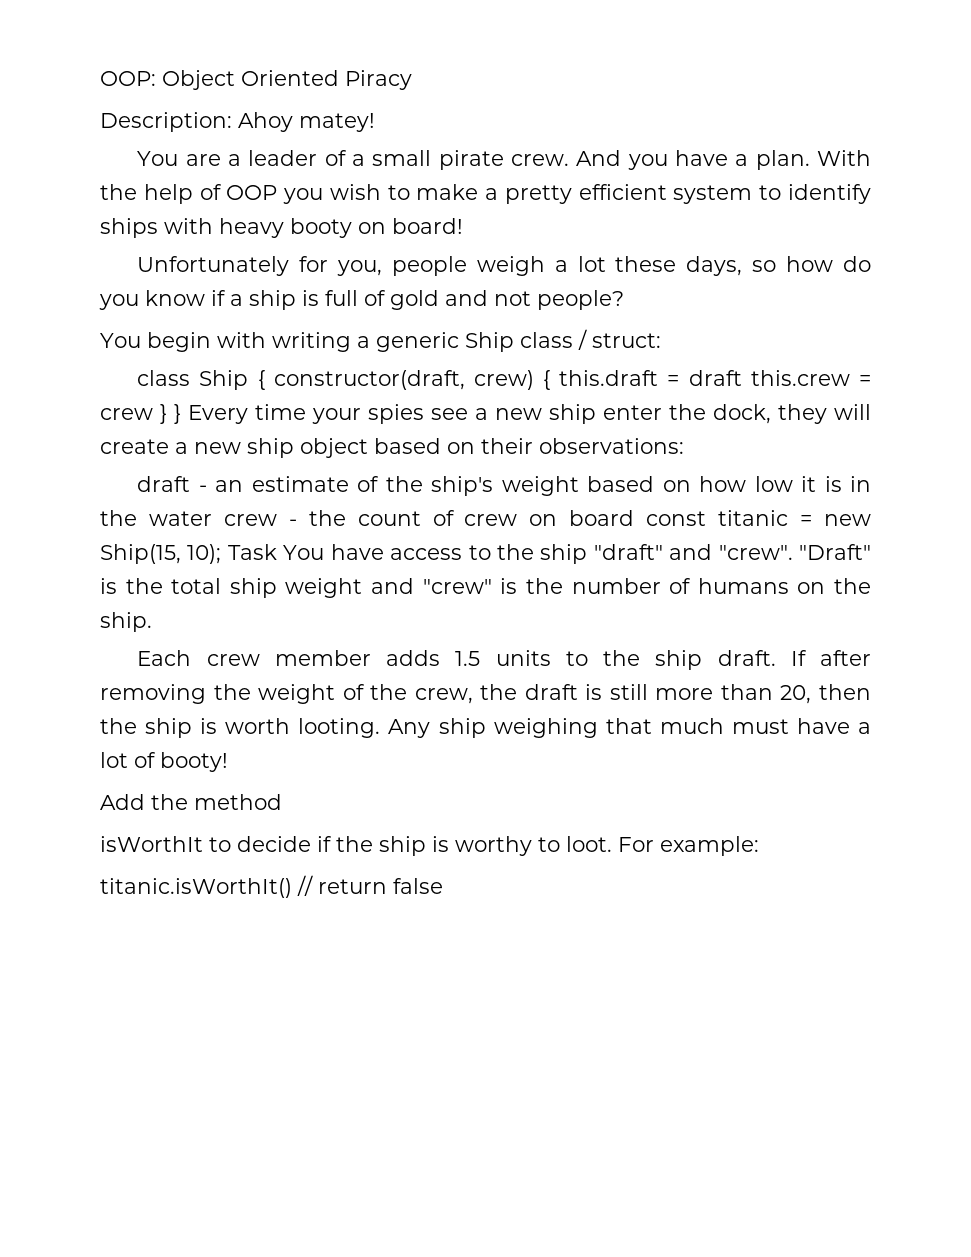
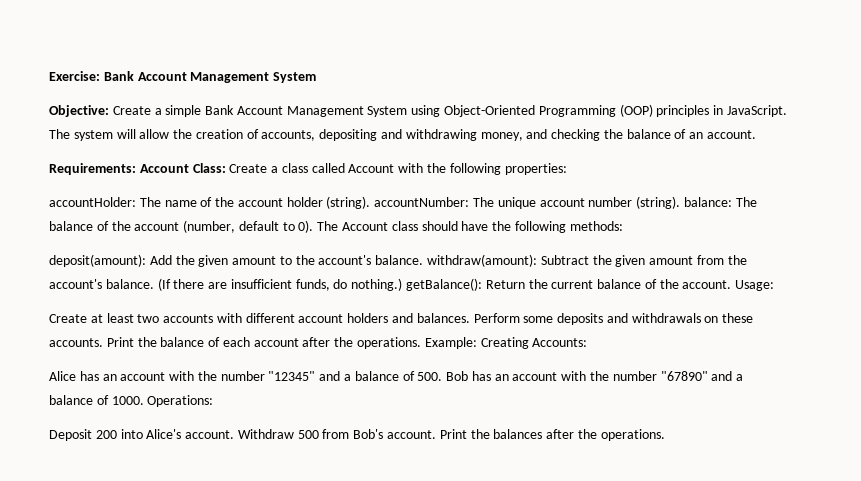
[100,70,412,90] [100,112,375,132] [137,150,872,170] [100,184,871,204] [100,218,463,238] [137,256,871,276] [99,290,624,310] [100,329,661,352] [137,370,871,390] [100,404,871,424] [100,438,684,458] [137,476,871,496] [100,510,871,526] [100,544,871,564] [100,578,872,598] [100,612,152,632] [137,650,871,670] [100,684,872,704] [100,718,872,738] [100,752,228,772] [100,794,282,810] [100,836,759,856] [100,875,443,898] OOP: Object Oriented Piracy // Description: Ahoy matey! // You are a leader of a small pirate crew. And you have a plan. With the help of OOP you wish to make a pretty efficient system to identify ships with heavy booty on board! // Unfortunately for you, people weigh a lot these days, so how do you know if a ship is full of gold and not people? // You begin with writing a generic Ship class / struct: // class Ship { constructor(draft, crew) { this.draft = draft this.crew = crew } } Every time your spies see a new ship enter the dock, they will create a new ship object based on their observations: // draft - an estimate of the ship's weight based on how low it is in the water crew - the count of crew on board const titanic = new Ship(15, 10); Task You have access to the ship "draft" and "crew". "Draft" is the total ship weight and "crew" is the number of humans on the ship. // Each crew member adds 1.5 units to the ship draft. If after removing the weight of the crew, the draft is still more than 20, then the ship is worth looting. Any ship weighing that much must have a lot of booty! // Add the method // isWorthIt to decide if the ship is worthy to loot. For example: // titanic.isWorthIt() // return false -> [49,71,317,83] [49,104,787,117] [49,129,757,141] [49,163,567,175] [49,196,757,209] [49,220,623,233] [49,254,747,267] [49,278,775,291] [49,313,754,325] [49,337,588,349] [49,371,744,381] [49,395,214,407] [49,429,665,441] Exercise: Bank Account Management System // Objective: Create a simple Bank Account Management System using Object-Oriented Programming (OOP) principles in JavaScript. The system will allow the creation of accounts, depositing and withdrawing money, and checking the balance of an account. // Requirements: Account Class: Create a class called Account with the following properties: // accountHolder: The name of the account holder (string). accountNumber: The unique account number (string). balance: The balance of the account (number, default to 0). The Account class should have the following methods: // deposit(amount): Add the given amount to the account's balance. withdraw(amount): Subtract the given amount from the account's balance. (If there are insufficient funds, do nothing.) getBalance(): Return the current balance of the account. Usage: // Create at least two accounts with different account holders and balances. Perform some deposits and withdrawals on these accounts. Print the balance of each account after the operations. Example: Creating Accounts: // Alice has an account with the number "12345" and a balance of 500. Bob has an account with the number "67890" and a balance of 1000. Operations: // Deposit 200 into Alice's account. Withdraw 500 from Bob's account. Print the balances after the operations.

